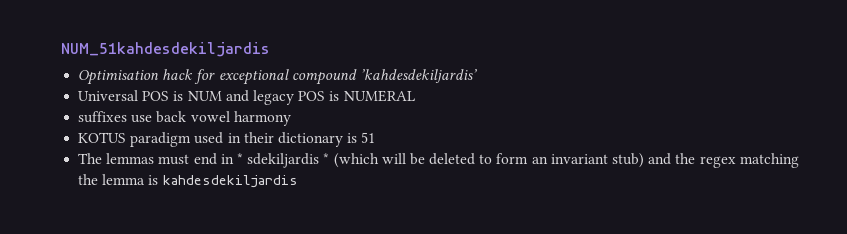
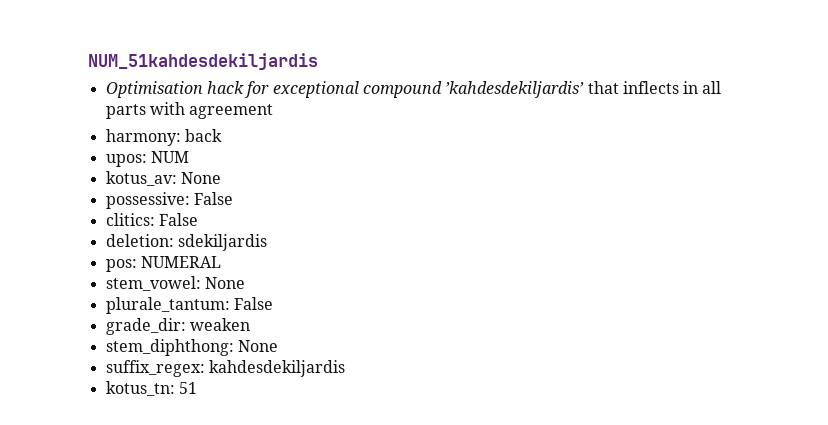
[78,90,415,105] [78,111,291,126] [78,132,376,147] [78,153,799,168] [78,174,298,188] // Universal POS is NUM and legacy POS is NUMERAL // suffixes use back vowel harmony // KOTUS paradigm used in their dictionary is 51 // The lemmas must end in * sdekiljardis * (which will be deleted to form an invariant stub) and the regex matching the lemma is kahdesdekiljardis -> [587,81,722,94] [105,102,274,119] [105,129,222,146] [105,151,189,167] [105,171,221,186] [105,192,233,209] [105,213,198,226] [105,234,267,251] [105,256,221,272] [105,276,245,291] [105,297,273,314] [105,318,250,335] [105,339,278,356] [105,360,345,377] [105,381,197,396] that inflects in all parts with agreement // harmony: back // upos: NUM // kotus_av: None // possessive: False // clitics: False // deletion: sdekiljardis // pos: NUMERAL // stem_vowel: None // plurale_tantum: False // grade_dir: weaken // stem_diphthong: None // suffix_regex: kahdesdekiljardis // kotus_tn: 51

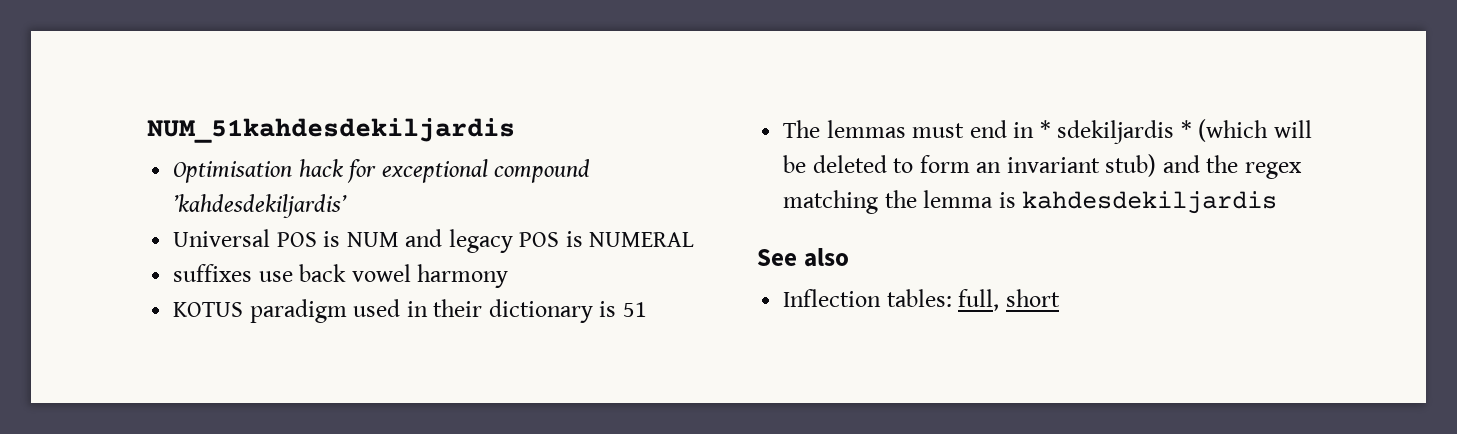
[587,81,722,94] [105,102,274,119] [105,129,222,146] [105,151,189,167] [105,171,221,186] [105,192,233,209] [105,213,198,226] [105,234,267,251] [105,256,221,272] [105,276,245,291] [105,297,273,314] [105,318,250,335] [105,339,278,356] [105,360,345,377] [105,381,197,396] that inflects in all parts with agreement // harmony: back // upos: NUM // kotus_av: None // possessive: False // clitics: False // deletion: sdekiljardis // pos: NUMERAL // stem_vowel: None // plurale_tantum: False // grade_dir: weaken // stem_diphthong: None // suffix_regex: kahdesdekiljardis // kotus_tn: 51 -> [173,229,695,253] [173,264,509,288] [173,299,647,323] [783,119,1312,144] [783,154,1302,179] [783,190,1278,214] [757,248,849,267] [783,289,1060,311] // Universal POS is NUM and legacy POS is NUMERAL // suffixes use back vowel harmony // KOTUS paradigm used in their dictionary is 51 // The lemmas must end in * sdekiljardis * (which will be deleted to form an invariant stub) and the regex matching the lemma is kahdesdekiljardis // See also // Inflection tables: full, short

